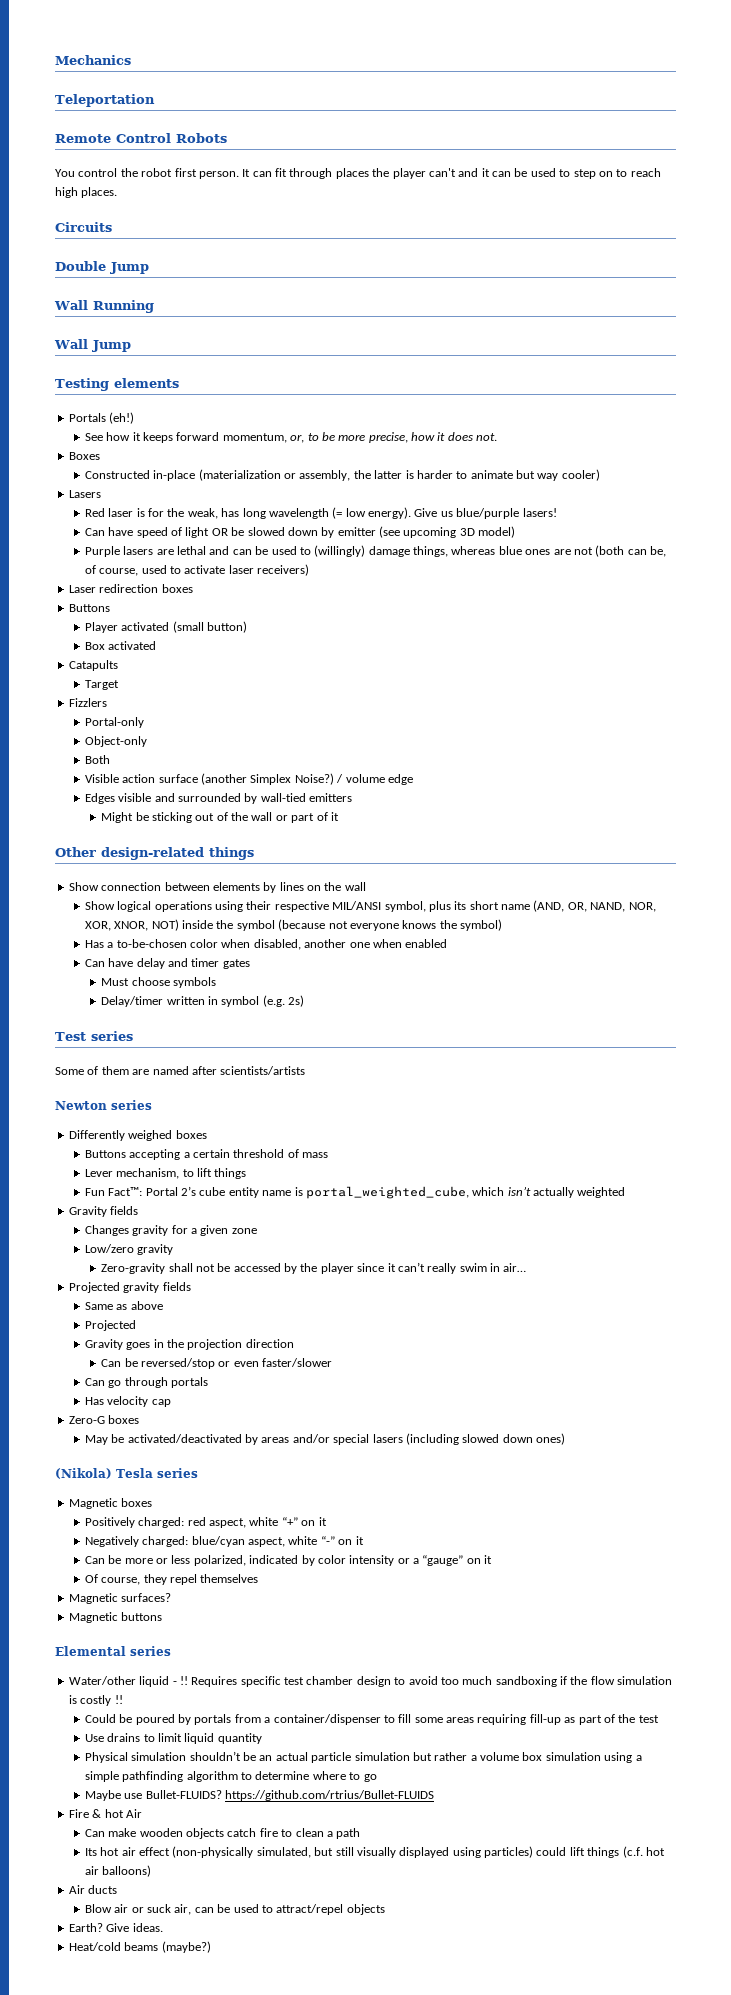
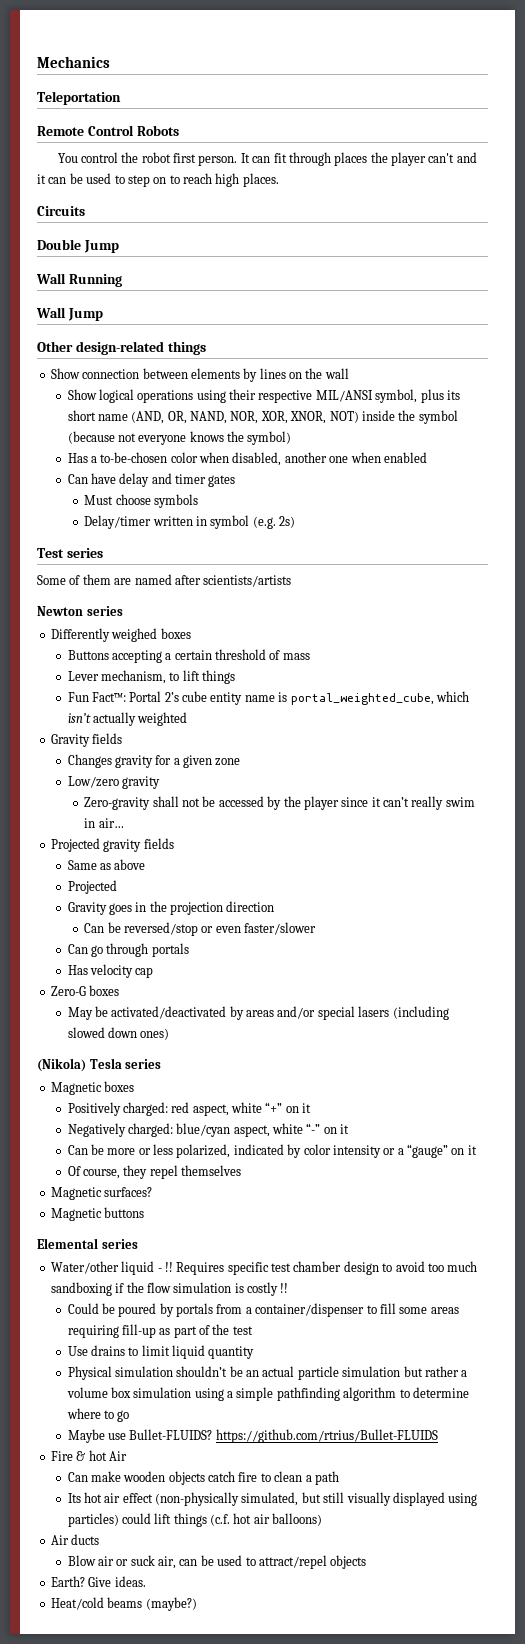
[55,378,179,391] [68,412,135,424] [84,432,498,443] [68,452,100,460] [84,469,600,481] [68,490,101,498] [84,507,557,519] [84,526,516,538] [84,545,667,557] [84,564,310,576] [68,584,193,593] [68,604,110,612] [84,621,248,633] [84,641,157,650] [68,660,118,671] [84,680,119,690] [68,698,107,707] [84,717,144,728] [84,736,147,747] [84,755,110,764] [84,773,413,785] [84,793,353,804] [101,812,339,823] // Testing elements // Portals (eh!) // See how it keeps forward momentum, or, to be more precise, how it does not. // Boxes // Constructed in-place (materialization or assembly, the latter is harder to animate but way cooler) // Lasers // Red laser is for the weak, has long wavelength (= low energy). Give us blue/purple lasers! // Can have speed of light OR be slowed down by emitter (see upcoming 3D model) // Purple lasers are lethal and can be used to (willingly) damage things, whereas blue ones are not (both can be, of course, used to activate laser receivers) // Laser redirection boxes // Buttons // Player activated (small button) // Box activated // Catapults // Target // Fizzlers // Portal-only // Object-only // Both // Visible action surface (another Simplex Noise?) / volume edge // Edges visible and surrounded by wall-tied emitters // Might be sticking out of the wall or part of it -> (103, 314) none

